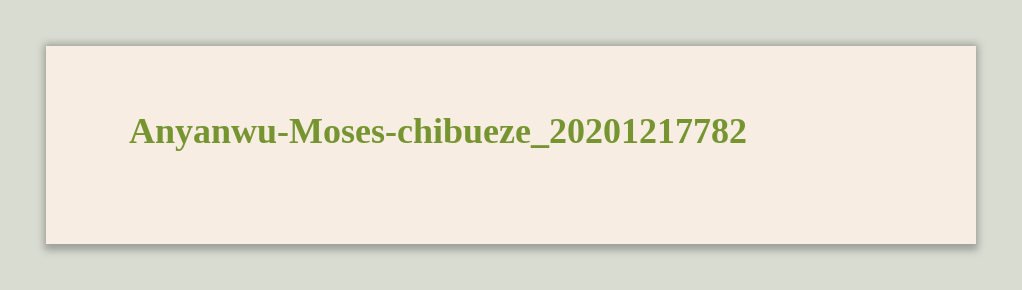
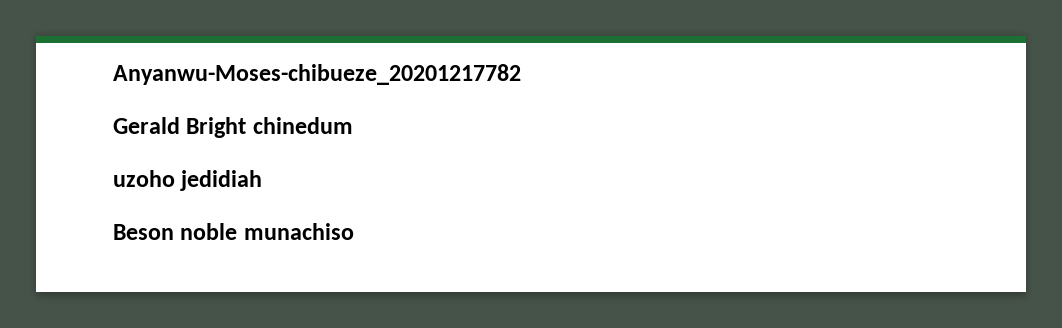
(747, 134) none -> [113,117,353,138] [113,170,263,191] [113,223,354,240] // Gerald Bright chinedum // uzoho jedidiah // Beson noble munachiso

